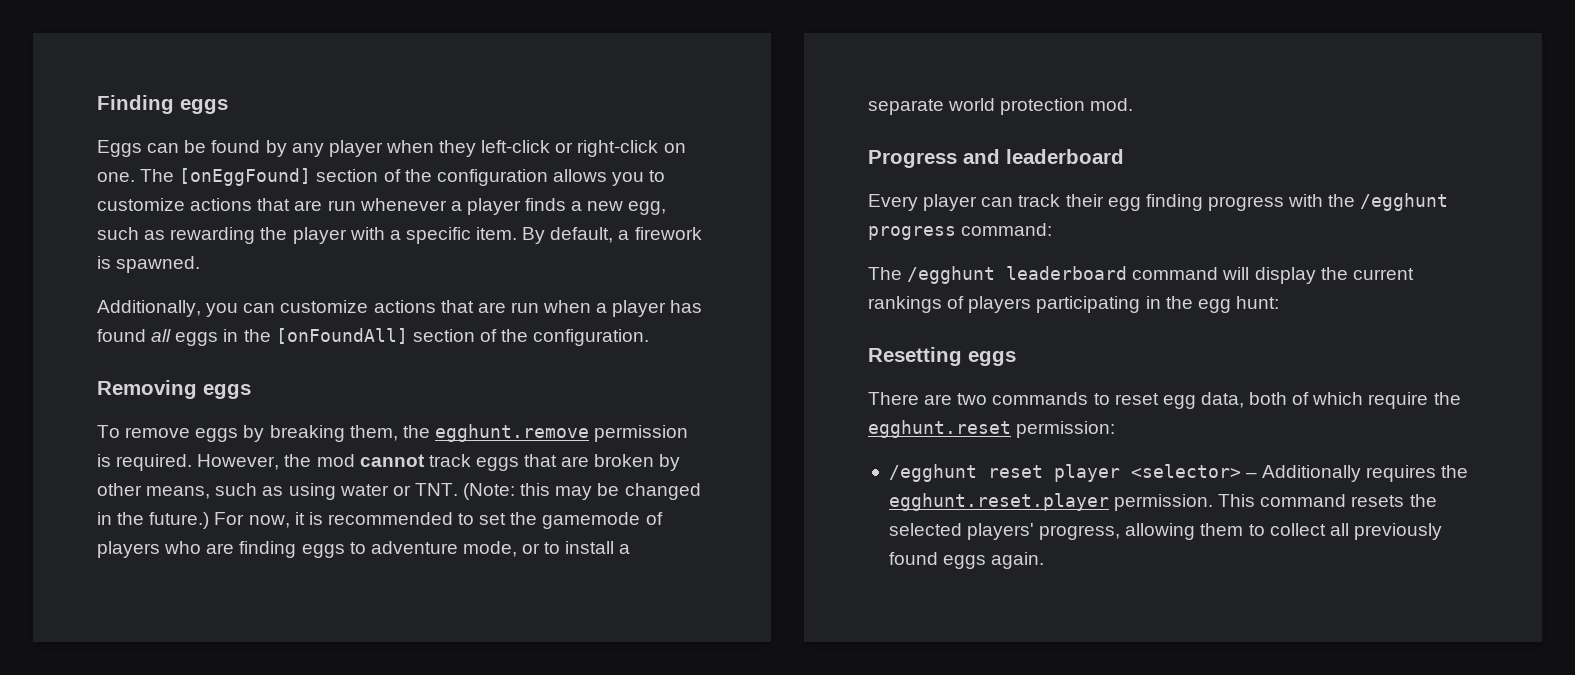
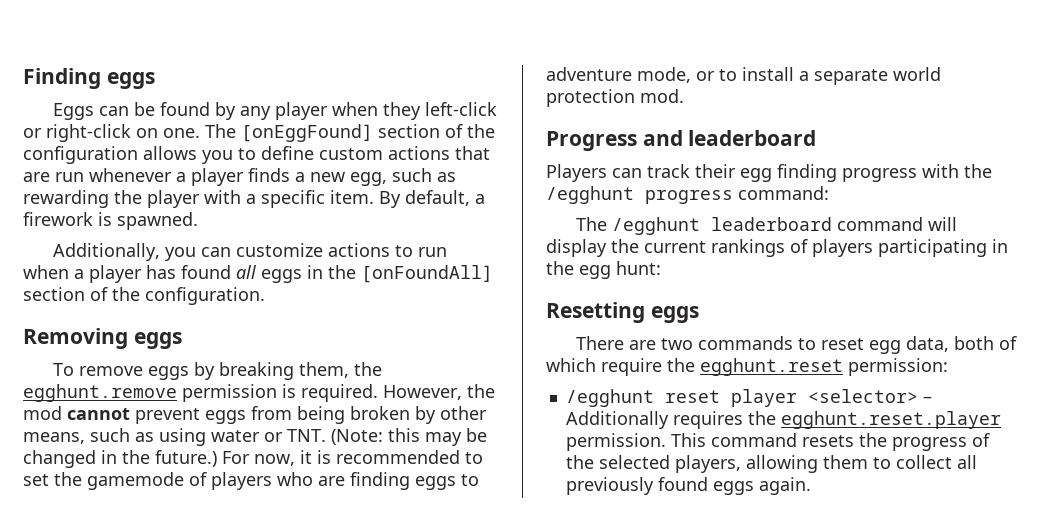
[97,198,185,211] customize -> [261,146,383,160] define custom
[440,300,506,313] that are -> [395,245,414,257] to
[428,454,590,471] track eggs that are -> [135,406,345,424] prevent eggs from being
[868,194,978,211] Every player -> [546,164,607,182] Players
[888,523,1121,540] selected players' progress, -> [891,433,990,451] [565,455,741,473] progress of the selected players,

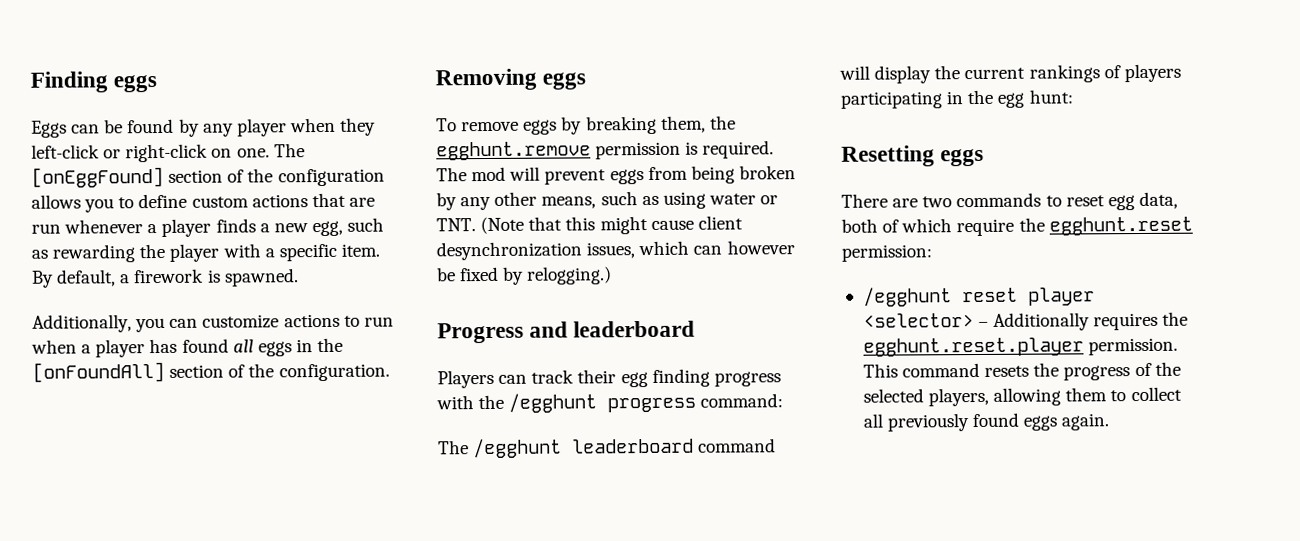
[383,384,495,400] [23,406,130,420] However, the mod cannot -> [436,166,541,182] The mod will
(436, 415) none -> [460,196,492,211] any
[331,428,487,446] [23,450,483,468] [23,472,479,490] [546,67,941,85] [546,89,684,107] (Note: this may be changed in the future.) For now, it is recommended to set the gamemode of players who are finding eggs to adventure mode, or to install a separate world protection mod. -> [480,215,743,235] [436,240,795,261] [436,266,613,285] (Note that this might cause client desynchronization issues, which can however be fixed by relogging.)

